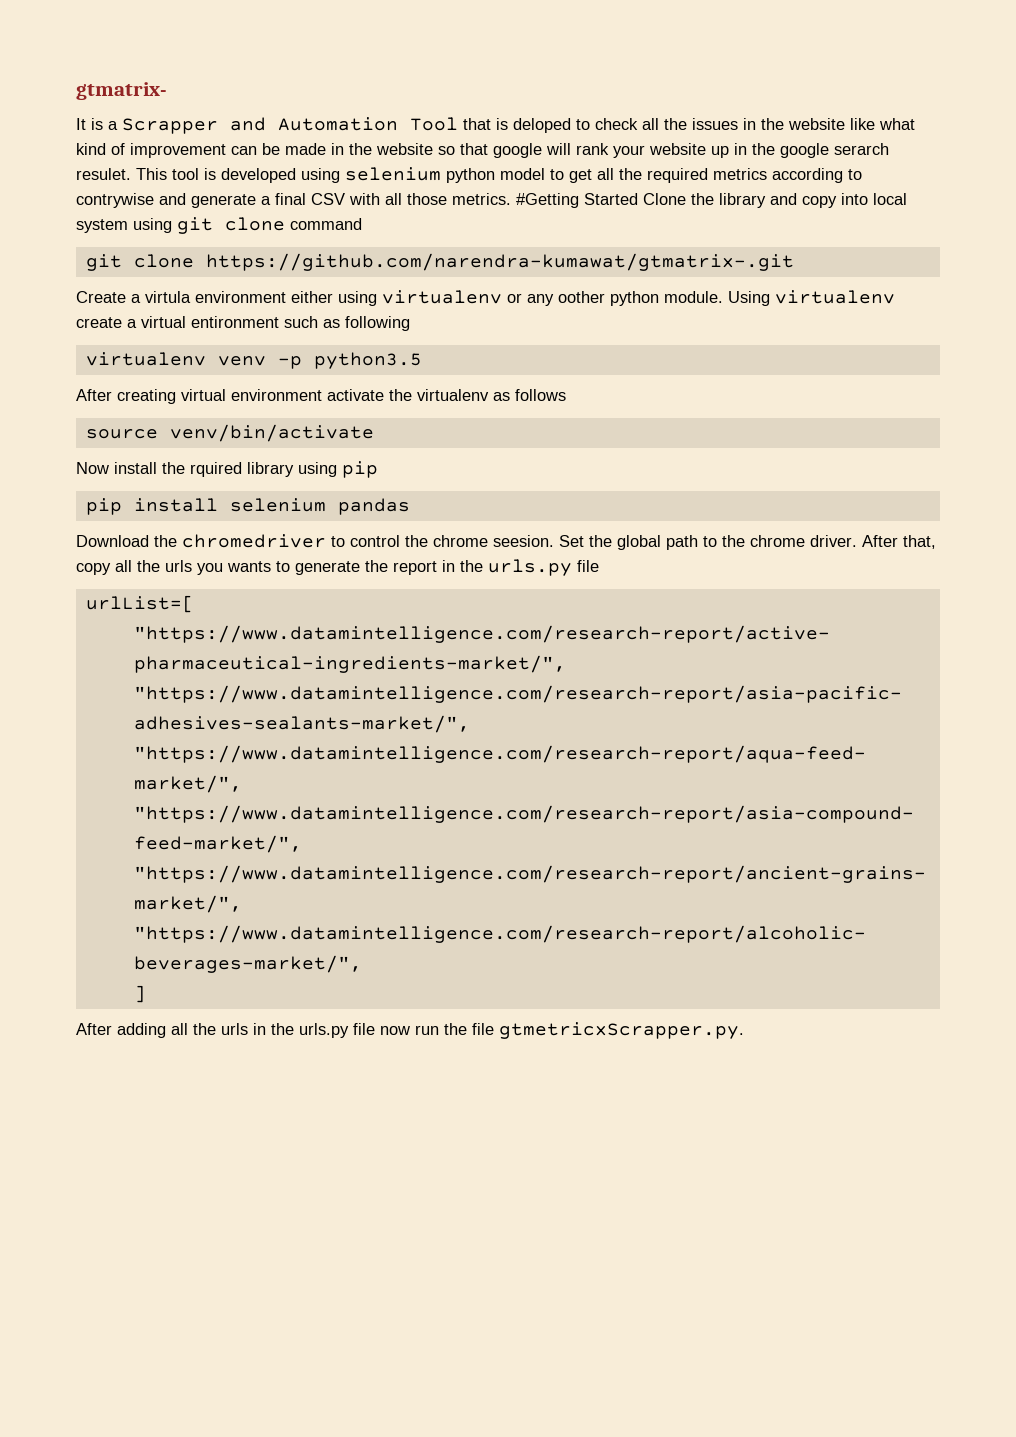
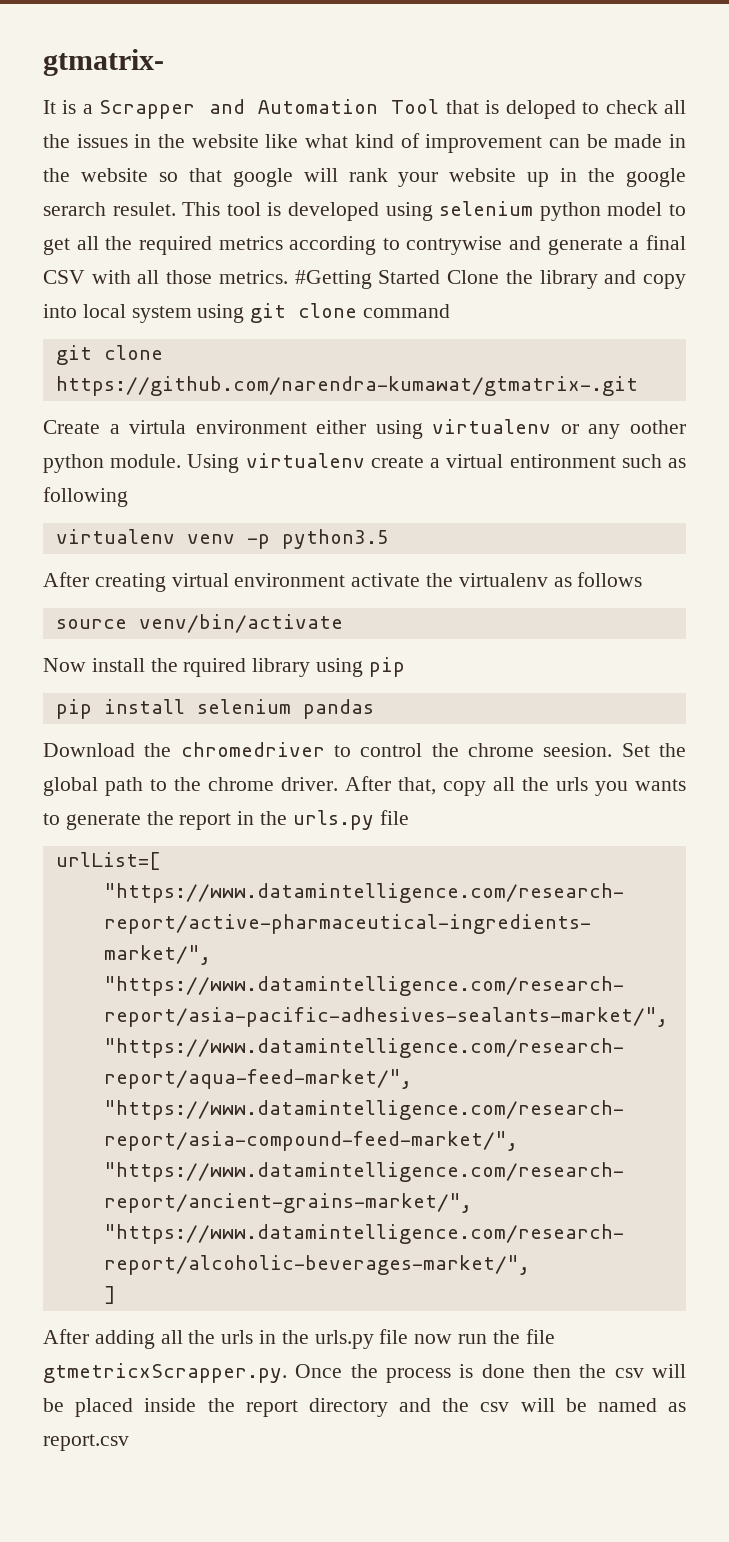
(744, 1030) none -> [295,1364,687,1383] [43,1398,686,1417] [43,1434,129,1451] Once the process is done then the csv will be placed inside the report directory and the csv will be named as report.csv

